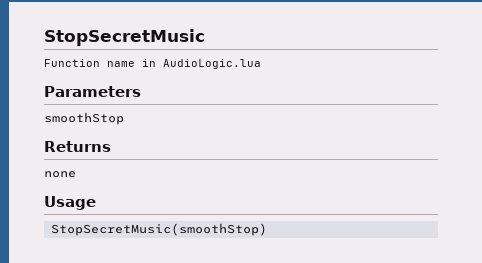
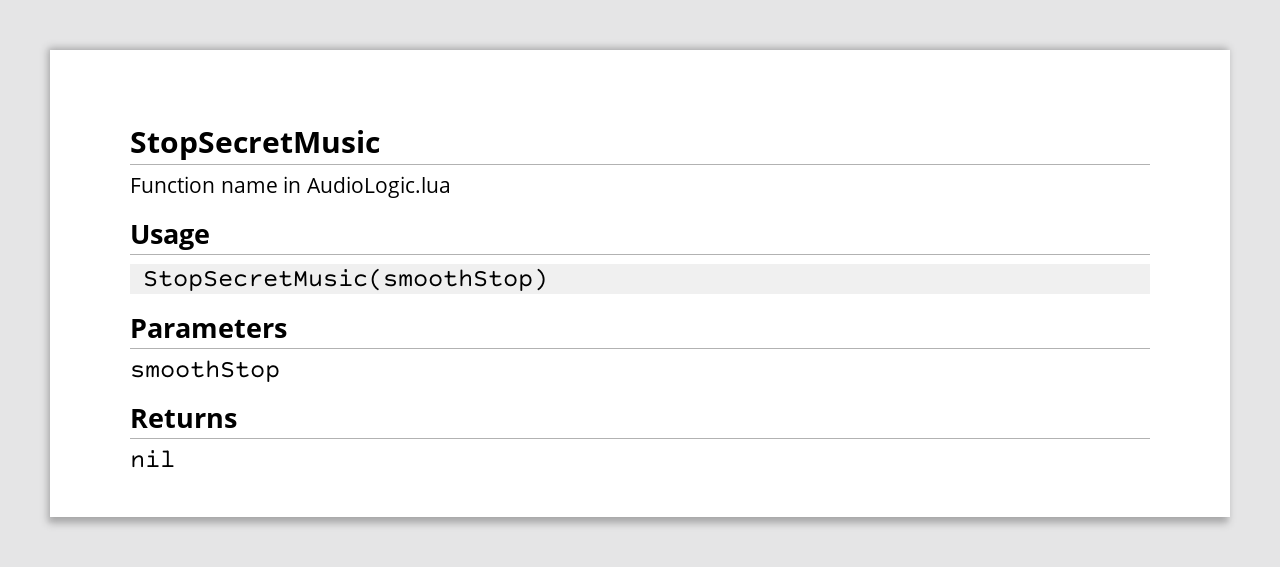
(261, 64) none -> [130,225,210,250] [142,268,548,291] // Usage // StopSecretMusic(smoothStop)
[44,171,76,178] [44,196,96,210] [50,223,267,236] none // Usage // StopSecretMusic(smoothStop) -> [130,450,175,468] nil

